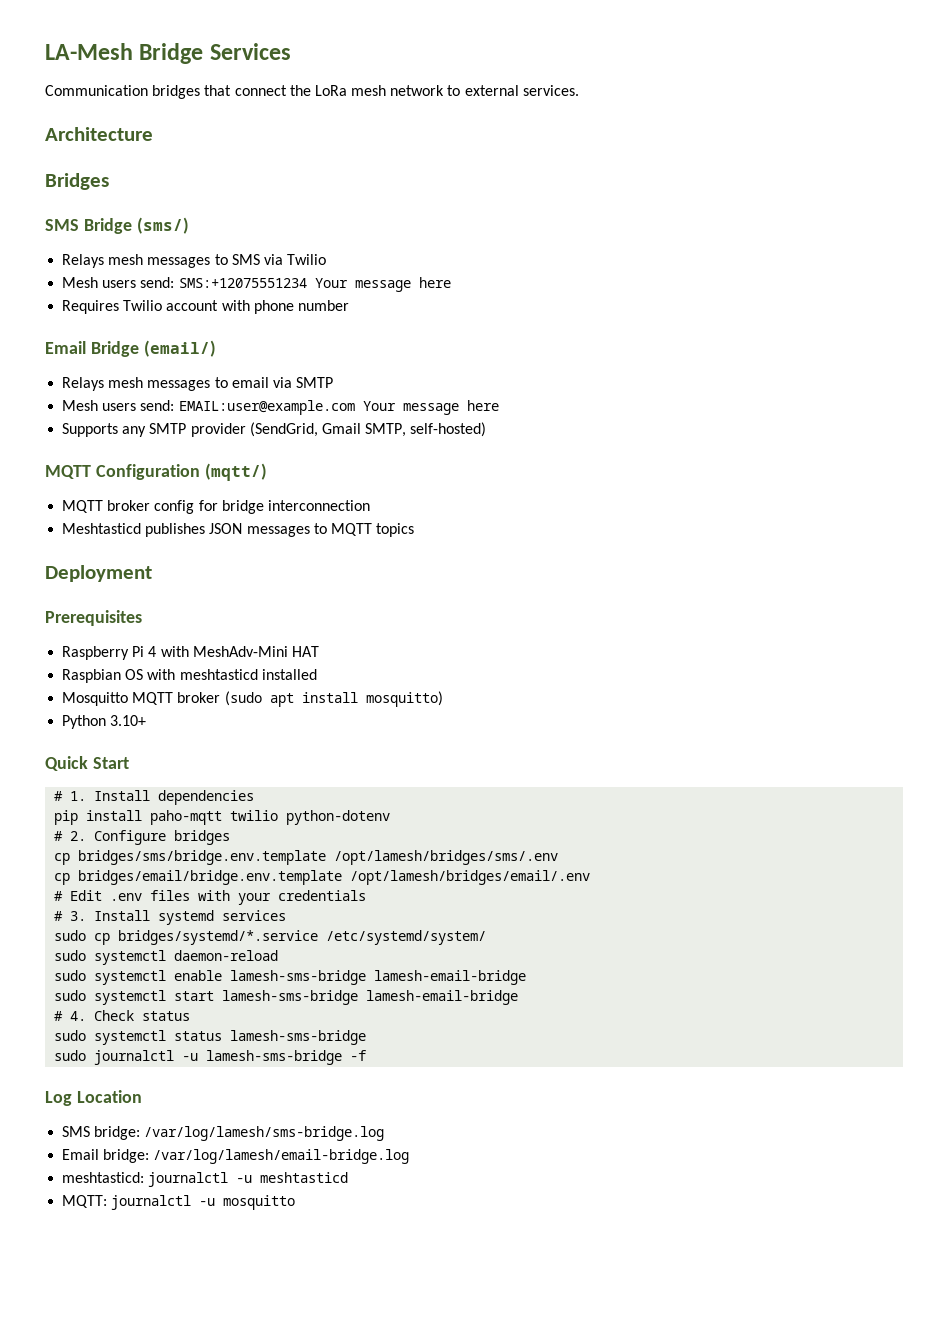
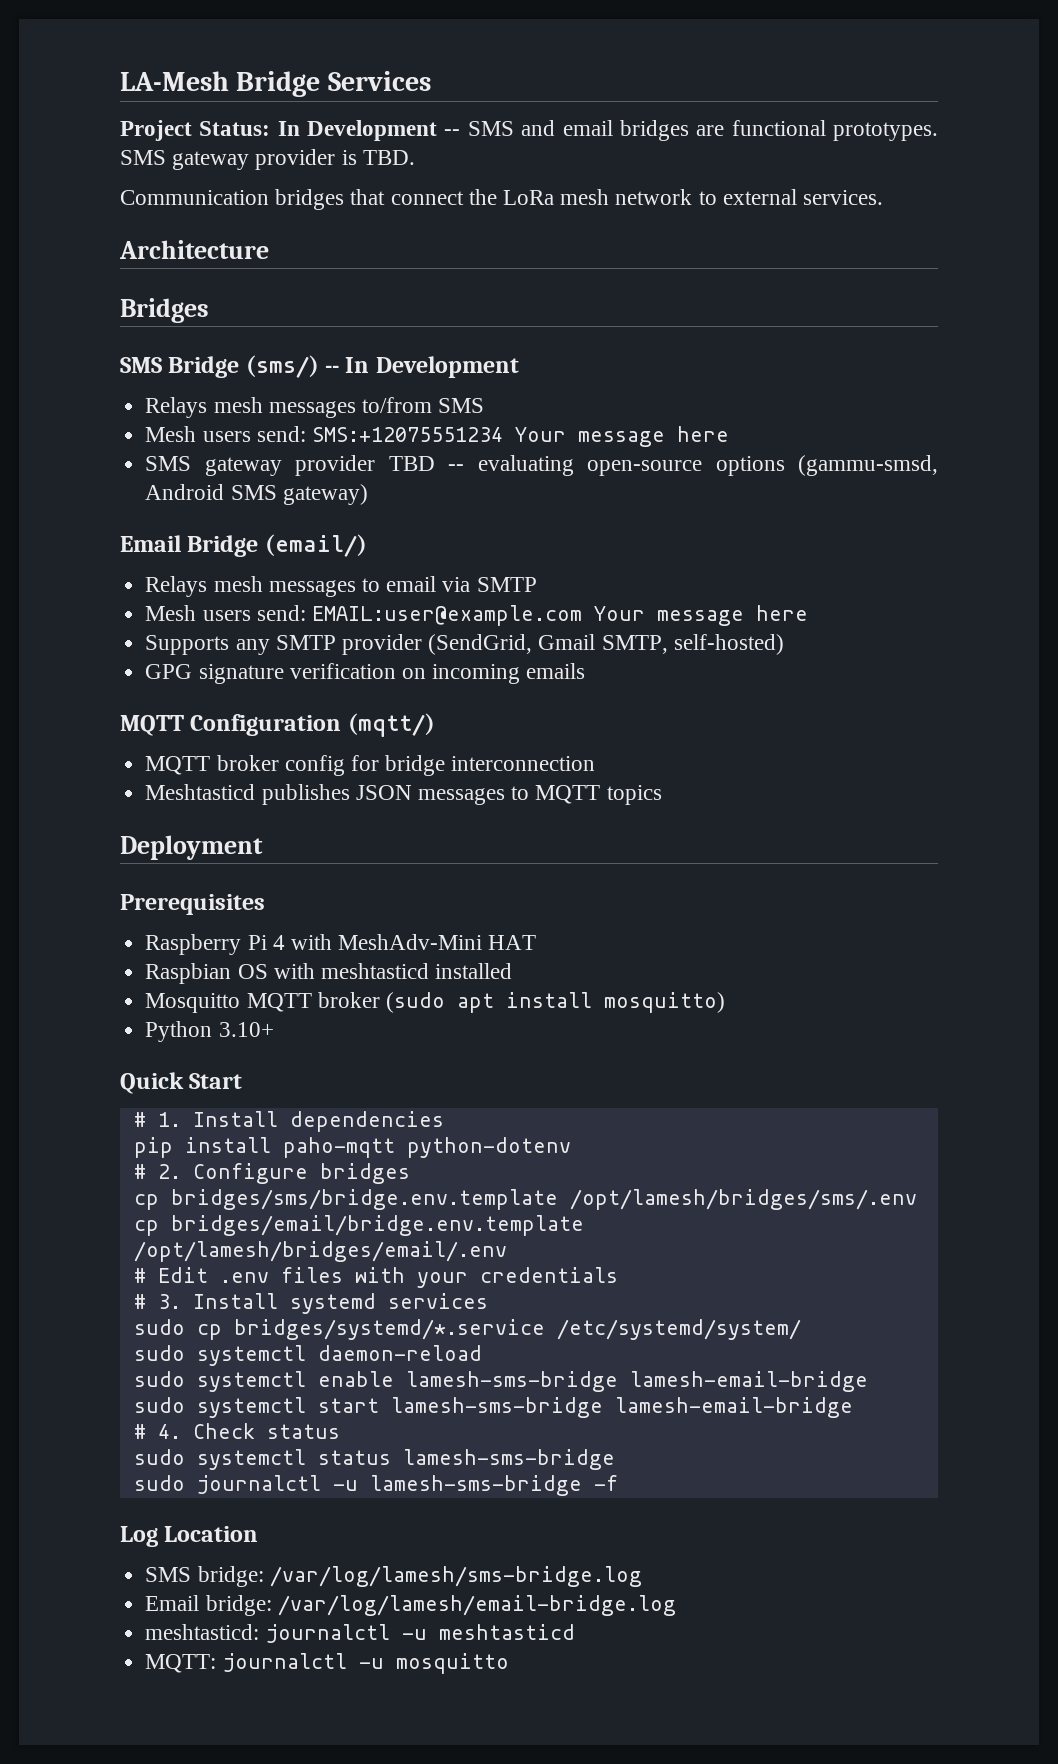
(291, 51) none -> [120,120,939,141] [120,149,415,170] // Project Status: In Development -- SMS and email bridges are functional prototypes. SMS gateway provider is TBD.
[62,254,327,268] // Relays mesh messages to SMS via Twilio -> [325,356,519,378] [145,397,485,418] -- In Development // Relays mesh messages to/from SMS
[62,300,349,314] Requires Twilio account with phone number -> [145,455,938,476] [145,484,368,505] SMS gateway provider TBD -- evaluating open-source options (gammu-smsd, Android SMS gateway)
(487, 429) none -> [145,663,586,684] // GPG signature verification on incoming emails
[230,810,279,821] twilio -> (395, 1147) none

